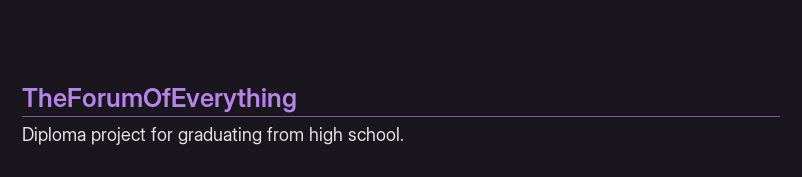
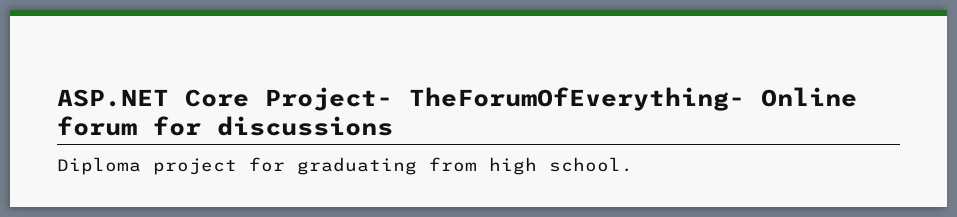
[22,88,297,113] TheForumOfEverything -> [57,87,857,111] [57,116,393,136] ASP.NET Core Project- TheForumOfEverything- Online forum for discussions

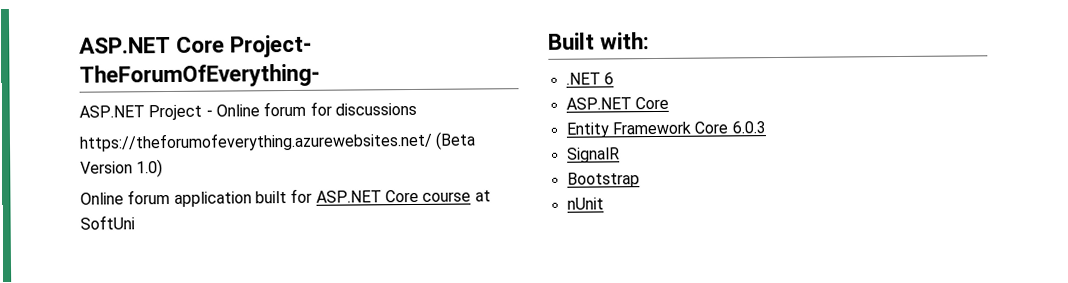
(745, 99) none -> [79,104,213,121] // ASP.NET Project -
[57,157,633,175] Diploma project for graduating from high school. -> [79,131,477,152] [80,159,164,178] [80,188,491,207] [80,215,135,230] [548,32,651,50] [565,72,614,85] [565,96,669,110] [565,121,766,138] [566,147,620,163] [566,172,640,188] [566,197,604,210] https://theforumofeverything.azurewebsites.net/ (Beta Version 1.0) // Online forum application built for ASP.NET Core course at SoftUni // Built with: // .NET 6 // ASP.NET Core // Entity Framework Core 6.0.3 // SignalR // Bootstrap // nUnit

